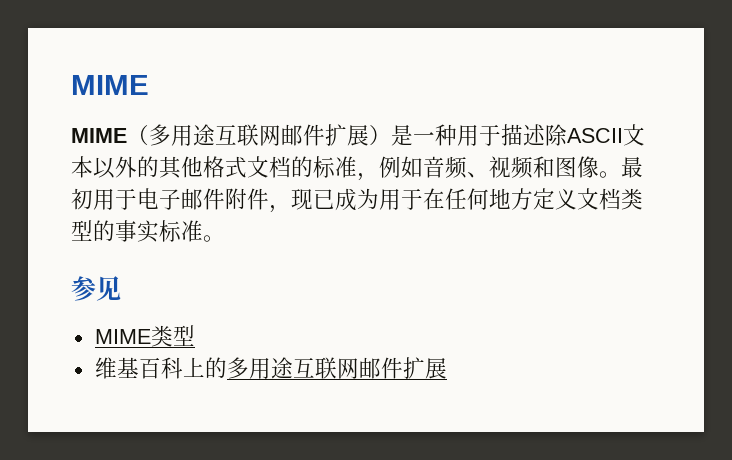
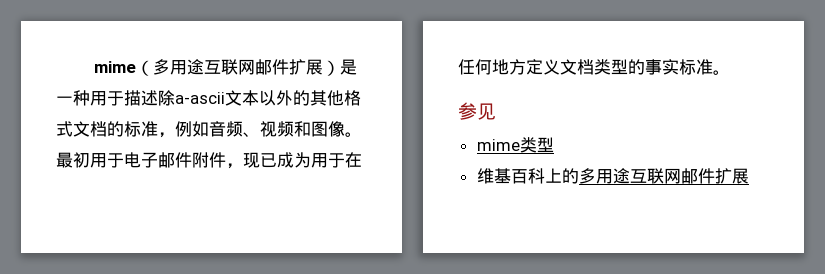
[71,75,149,95] [71,128,127,143] MIME // MIME -> [93,61,136,73] mime
[567,128,623,143] ASCII -> [175,92,225,104] a-ascii
[94,329,151,344] MIME -> [476,139,520,151] mime

